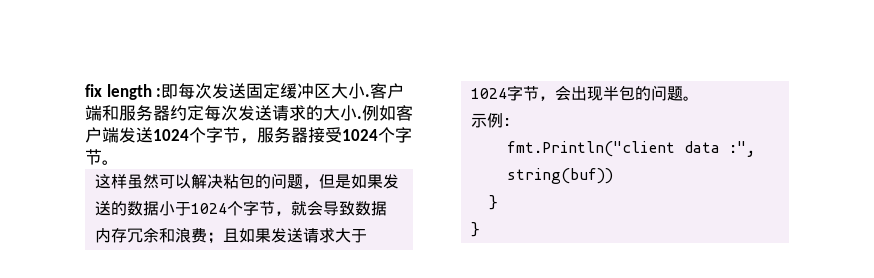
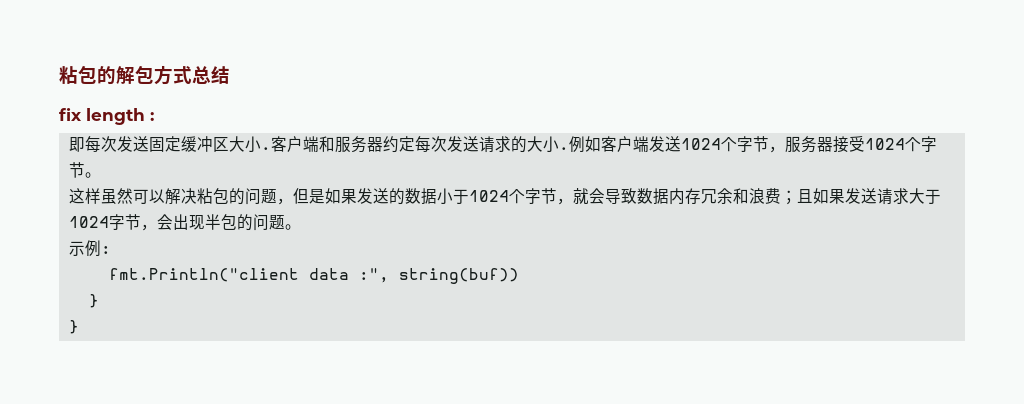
(85, 90) none -> [59,65,230,85] 粘包的解包方式总结 //
(162, 92) none -> (154, 116) //

